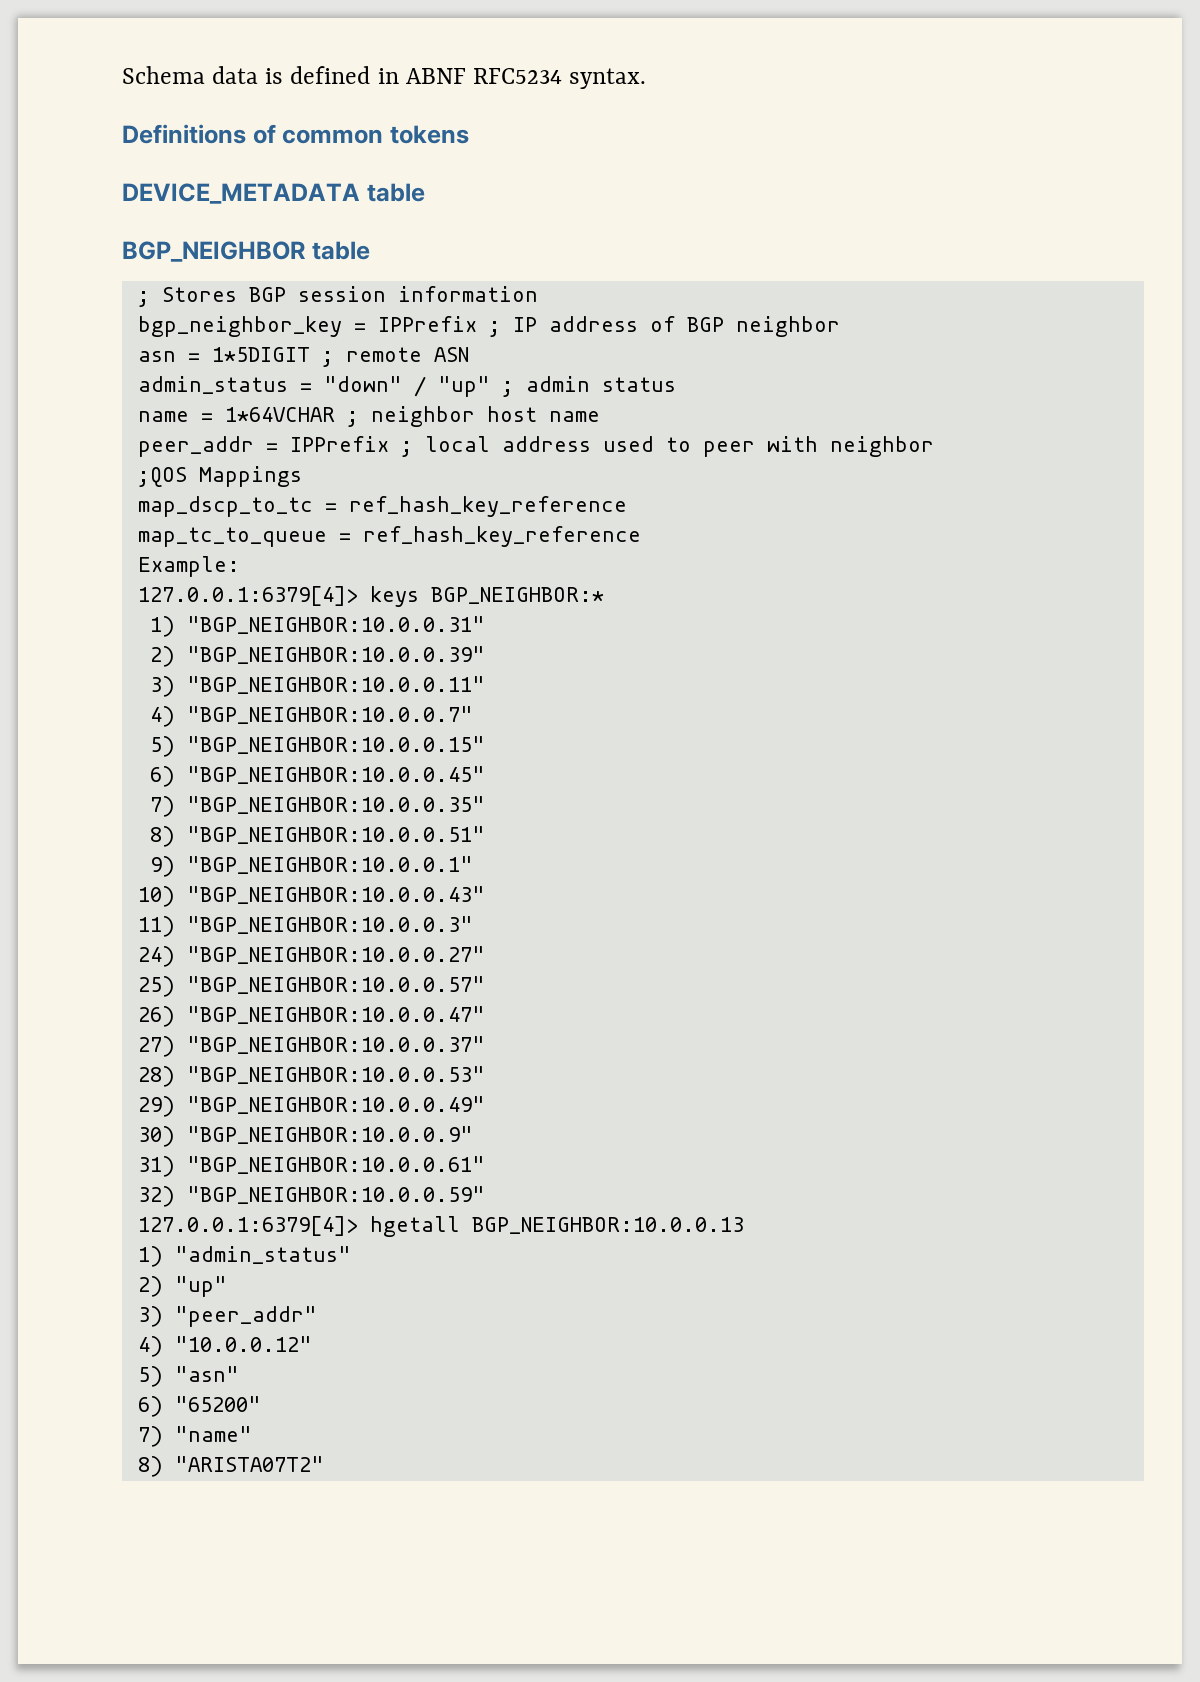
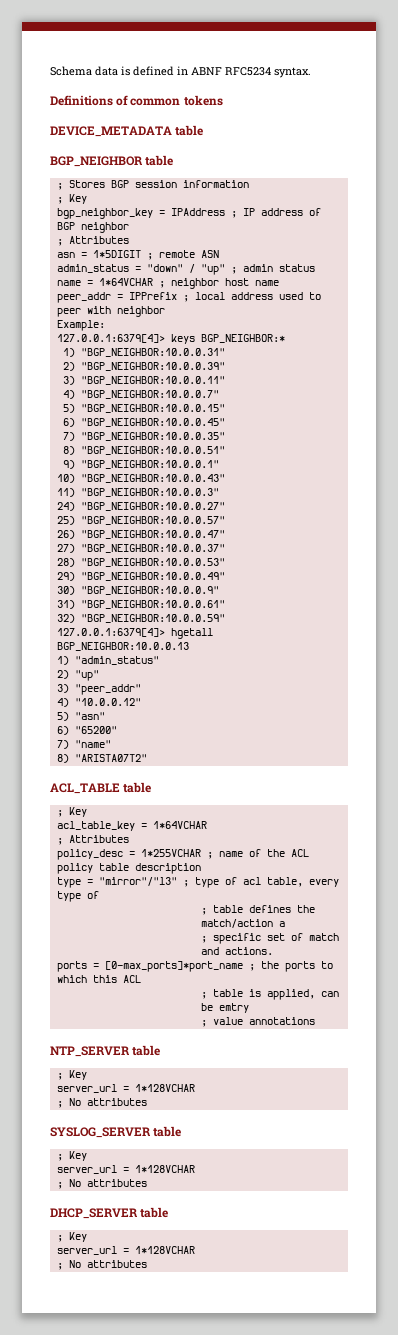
(538, 294) none -> [56,194,87,204] // ; Key
[377,316,477,332] IPPrefix -> [170,208,225,216] IPAddress
(840, 326) none -> [56,236,129,246] // ; Attributes
[137,466,302,487] [137,496,627,517] [137,526,641,547] // ;QOS Mappings // map_dscp_to_tc = ref_hash_key_reference // map_tc_to_queue = ref_hash_key_reference -> (165, 311) none
(324, 1464) none -> [50,782,152,794] [56,807,87,817] [56,821,207,831] [56,835,129,845] [56,849,309,860] [56,863,201,874] [56,877,339,888] [56,891,99,902] [200,905,315,915] [200,919,285,928] [200,933,339,944] [200,947,273,955] [56,961,333,972] [56,975,141,983] [200,989,339,1000] [200,1003,249,1013] [200,1017,315,1027] [50,1045,161,1057] [56,1070,87,1080] [56,1084,195,1093] [56,1098,147,1108] [50,1126,182,1138] [56,1151,87,1161] [56,1165,195,1174] [56,1179,147,1189] [50,1207,169,1219] [56,1232,87,1242] [56,1246,195,1255] [56,1260,147,1270] // ACL_TABLE table // ; Key // acl_table_key = 1*64VCHAR // ; Attributes // policy_desc = 1*255VCHAR ; name of the ACL policy table description // type = "mirror"/"l3" ; type of acl table, every type of // ; table defines the match/action a // ; specific set of match and actions. // ports = [0-max_ports]*port_name ; the ports to which this ACL // ; table is applied, can be emtry // ; value annotations // NTP_SERVER table // ; Key // server_url = 1*128VCHAR // ; No attributes // SYSLOG_SERVER table // ; Key // server_url = 1*128VCHAR // ; No attributes // DHCP_SERVER table // ; Key // server_url = 1*128VCHAR // ; No attributes

